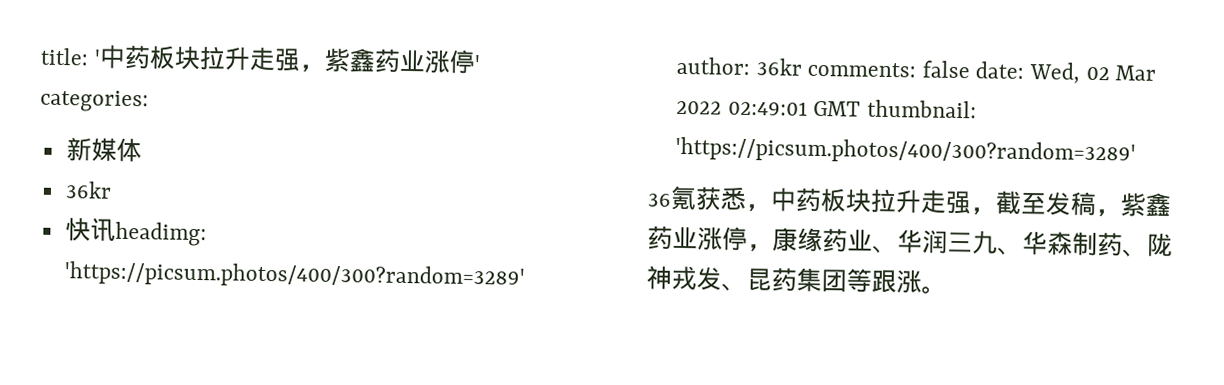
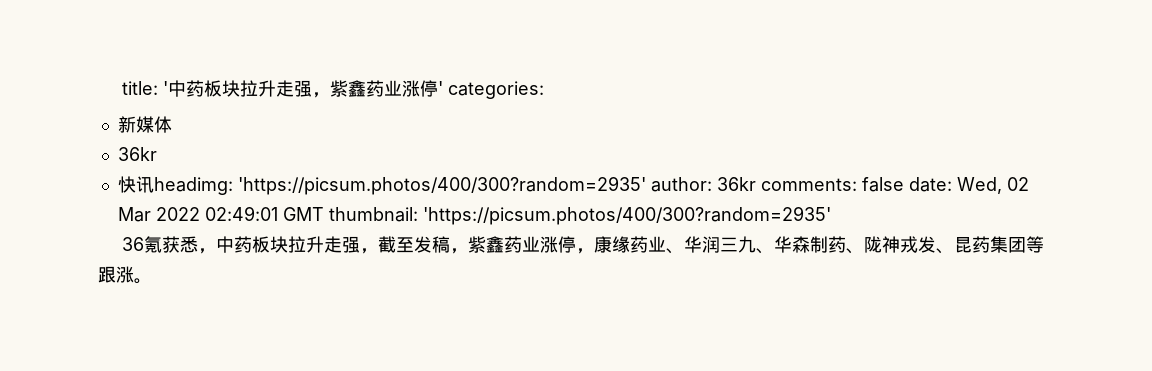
[63,261,525,290] 'https://picsum.photos/400/300?random=3289' -> [237,176,646,195] 'https://picsum.photos/400/300?random=2935'
[674,136,1136,166] 'https://picsum.photos/400/300?random=3289' -> [422,206,831,225] 'https://picsum.photos/400/300?random=2935'

